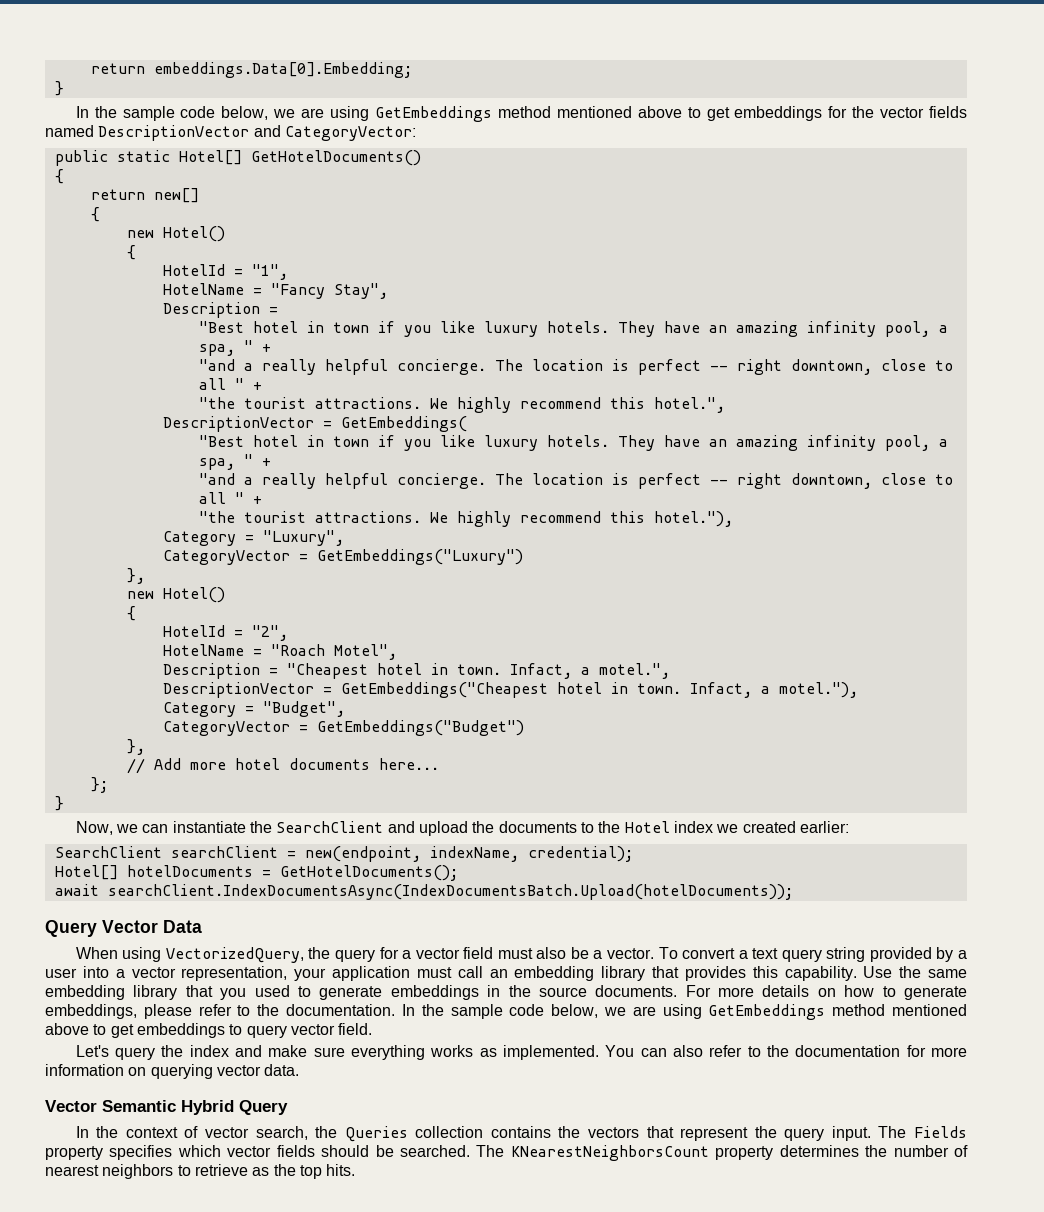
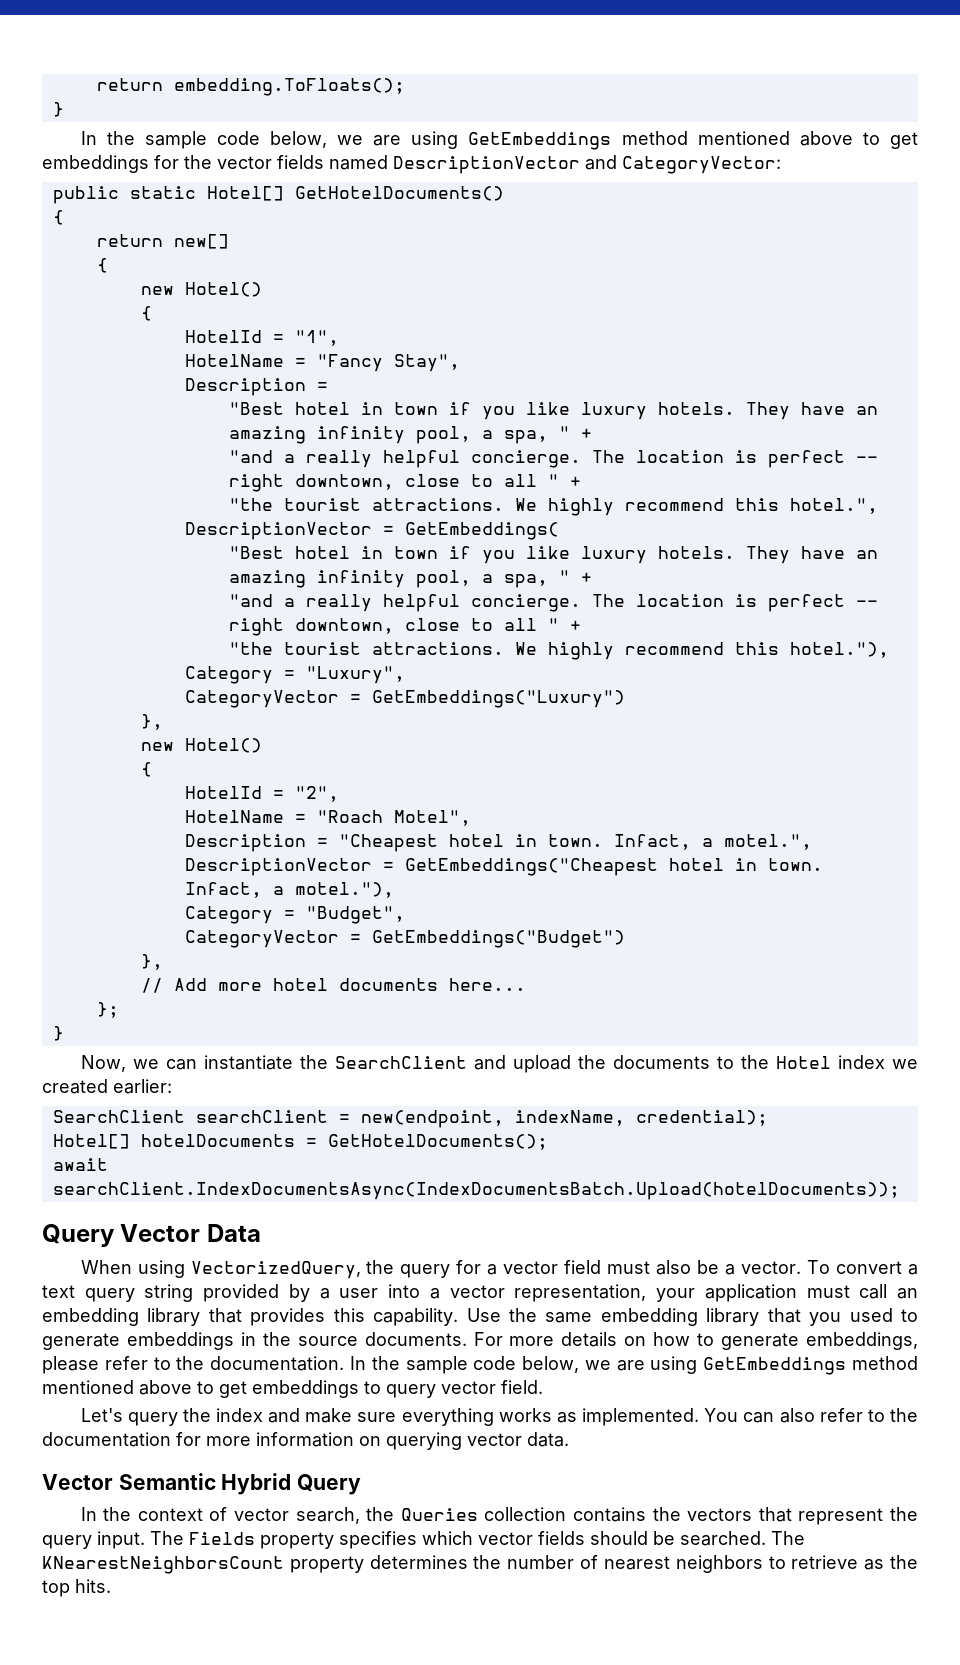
[90,62,412,78] return embeddings.Data[0].Embedding; -> [96,78,405,96] return embedding.ToFloats();

